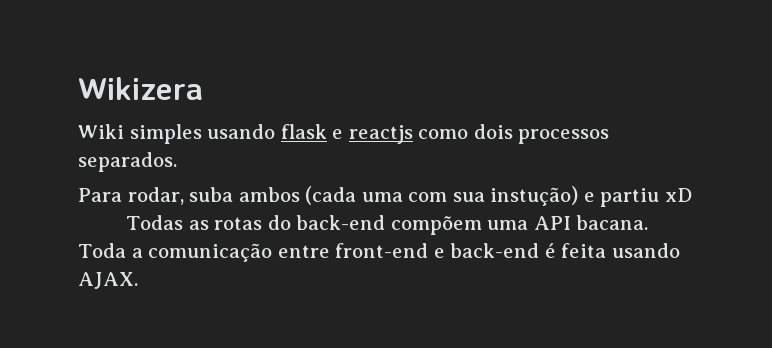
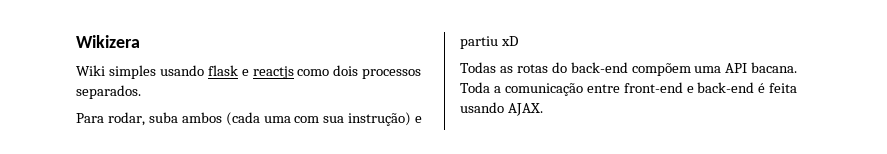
[490,186,579,206] instução) -> [348,112,412,126] instrução)

